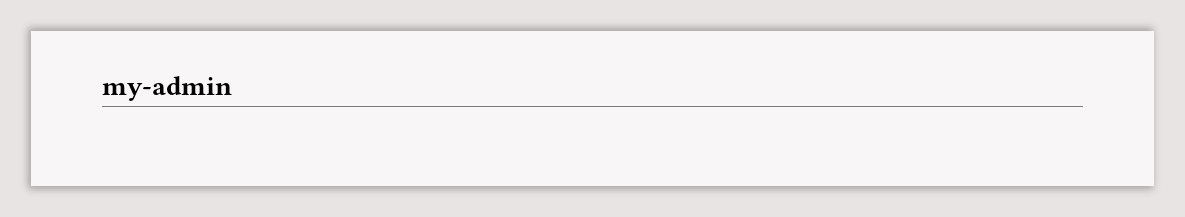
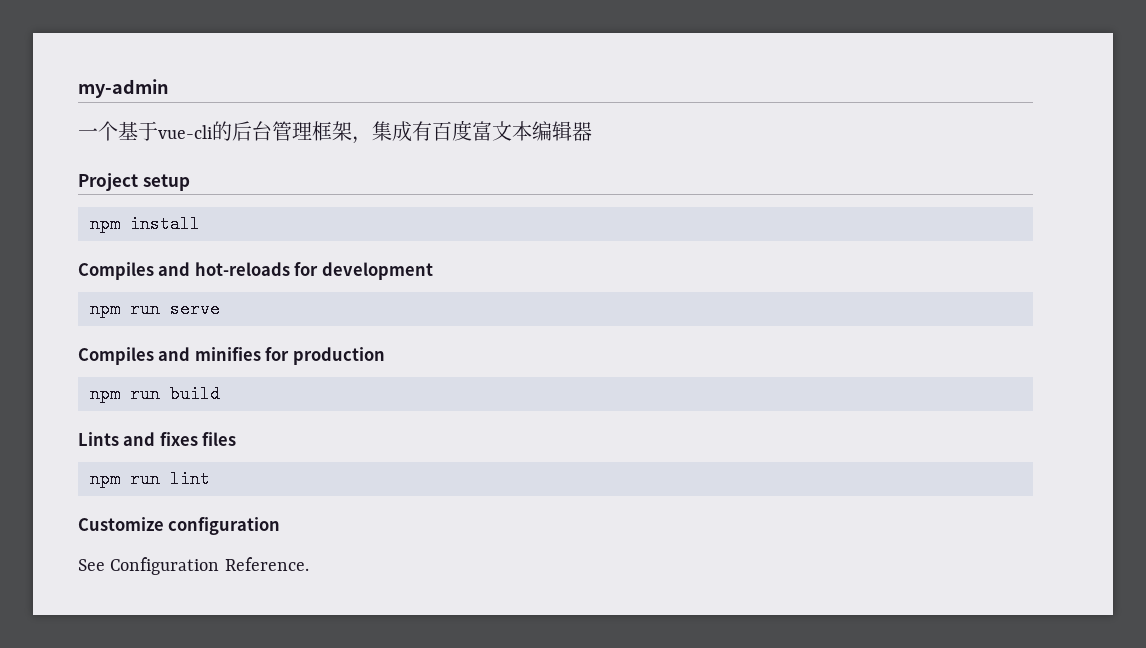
(232, 88) none -> [78,120,592,144] [78,173,190,191] [90,215,200,233] [78,262,433,280] [90,300,220,318] [78,347,385,365] [90,385,220,403] [78,432,237,446] [90,470,210,488] [78,517,281,535] [78,557,309,575] // 一个基于vue-cli的后台管理框架，集成有百度富文本编辑器 // Project setup // npm install // Compiles and hot-reloads for development // npm run serve // Compiles and minifies for production // npm run build // Lints and fixes files // npm run lint // Customize configuration // See Configuration Reference.

